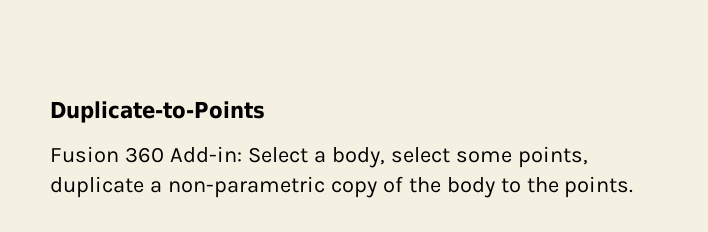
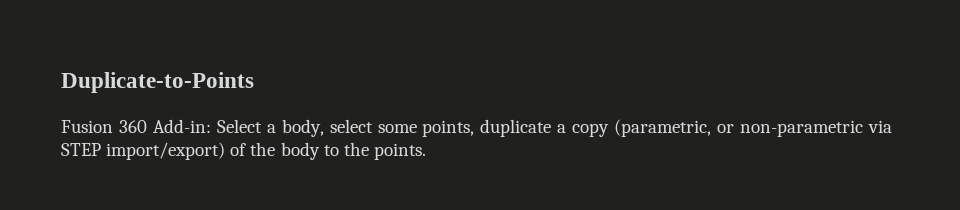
[167,176,377,198] non-parametric copy -> [572,119,892,137] [61,142,226,160] copy (parametric, or non-parametric via STEP import/export)

